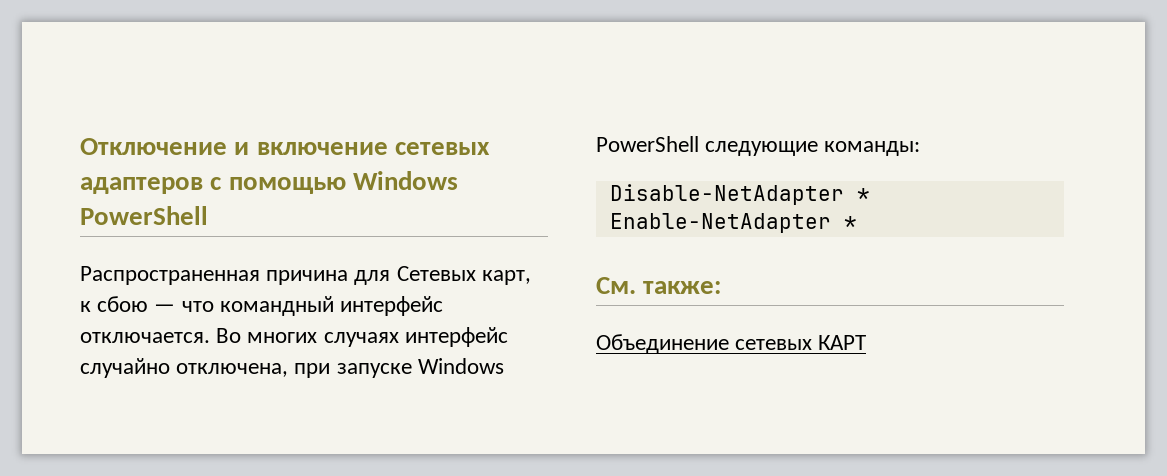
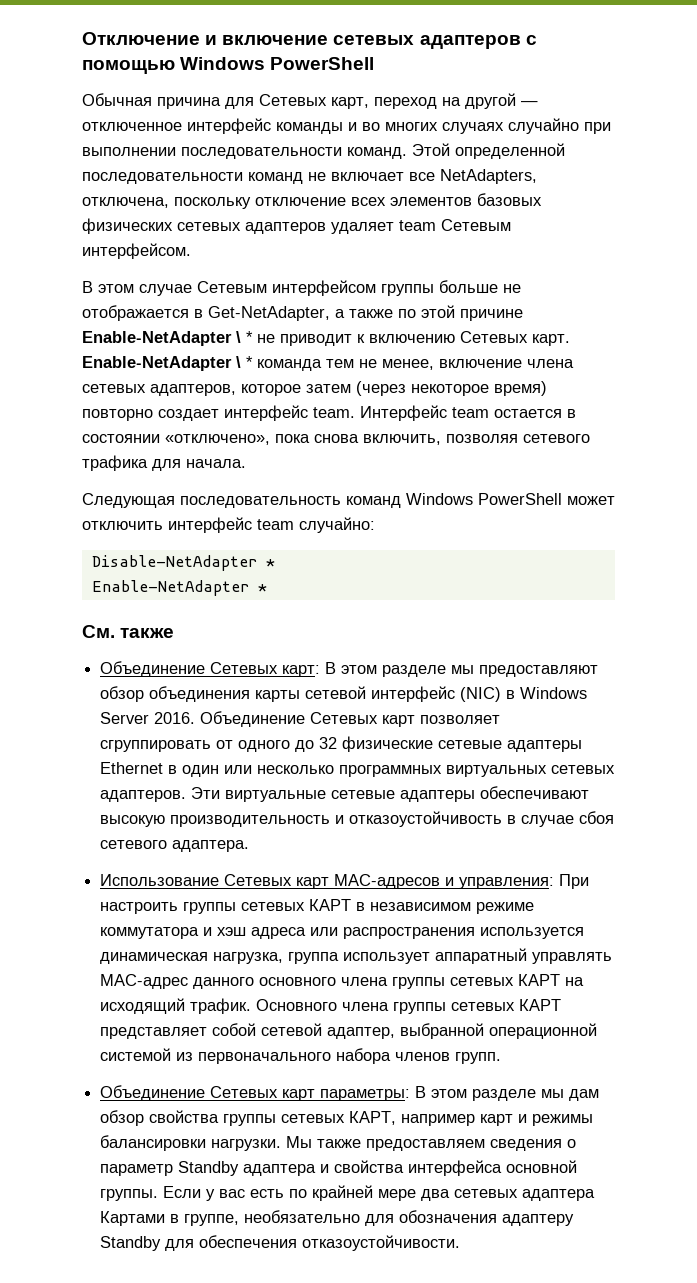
[80,266,260,285] Распространенная -> [82,93,152,106] Обычная
[80,296,444,316] [80,327,508,347] [80,358,504,378] [596,136,921,156] к сбою — что командный интерфейс отключается. Во многих случаях интерфейс случайно отключена, при запуске Windows PowerShell следующие команды: -> [374,93,538,109] [82,118,611,134] [82,143,565,159] [82,169,537,184] [82,193,542,209] [82,218,511,234] [82,243,191,259] [82,280,521,296] [82,305,523,321] [82,331,570,346] [82,356,574,371] [82,381,547,396] [82,405,576,421] [82,434,590,445] [82,455,246,471] [82,493,615,508] [82,517,375,533] переход на другой — отключенное интерфейс команды и во многих случаях случайно при выполнении последовательности команд. Этой определенной последовательности команд не включает все NetAdapters, отключена, поскольку отключение всех элементов базовых физических сетевых адаптеров удаляет team Сетевым интерфейсом. // В этом случае Сетевым интерфейсом группы больше не отображается в Get-NetAdapter, а также по этой причине Enable-NetAdapter \ * не приводит к включению Сетевых карт. Enable-NetAdapter \ * команда тем не менее, включение члена сетевых адаптеров, которое затем (через некоторое время) повторно создает интерфейс team. Интерфейс team остается в состоянии «отключено», пока снова включить, позволяя сетевого трафика для начала. // Следующая последовательность команд Windows PowerShell может отключить интерфейс team случайно:
[643,281,722,294] [596,334,867,354] также: // Объединение сетевых КАРТ -> [120,628,175,638] [100,661,599,677] [100,686,588,702] [100,711,501,727] [100,736,583,752] [100,762,616,777] [100,786,590,802] [100,811,615,827] [100,840,250,852] [100,874,590,889] [100,899,535,914] [100,927,585,939] [100,948,613,964] [100,974,585,989] [100,998,562,1014] [100,1023,598,1039] [100,1048,502,1064] [100,1085,600,1101] [100,1110,594,1126] [100,1135,577,1151] [100,1160,578,1176] [100,1185,596,1201] [100,1210,575,1226] [100,1235,461,1251] также // Объединение Сетевых карт: В этом разделе мы предоставляют обзор объединения карты сетевой интерфейс (NIC) в Windows Server 2016. Объединение Сетевых карт позволяет сгруппировать от одного до 32 физические сетевые адаптеры Ethernet в один или несколько программных виртуальных сетевых адаптеров. Эти виртуальные сетевые адаптеры обеспечивают высокую производительность и отказоустойчивость в случае сбоя сетевого адаптера. // Использование Сетевых карт MAC-адресов и управления: При настроить группы сетевых КАРТ в независимом режиме коммутатора и хэш адреса или распространения используется динамическая нагрузка, группа использует аппаратный управлять MAC-адрес данного основного члена группы сетевых КАРТ на исходящий трафик. Основного члена группы сетевых КАРТ представляет собой сетевой адаптер, выбранной операционной системой из первоначального набора членов групп. // Объединение Сетевых карт параметры: В этом разделе мы дам обзор свойства группы сетевых КАРТ, например карт и режимы балансировки нагрузки. Мы также предоставляем сведения о параметр Standby адаптера и свойства интерфейса основной группы. Если у вас есть по крайней мере два сетевых адаптера Картами в группе, необязательно для обозначения адаптеру Standby для обеспечения отказоустойчивости.

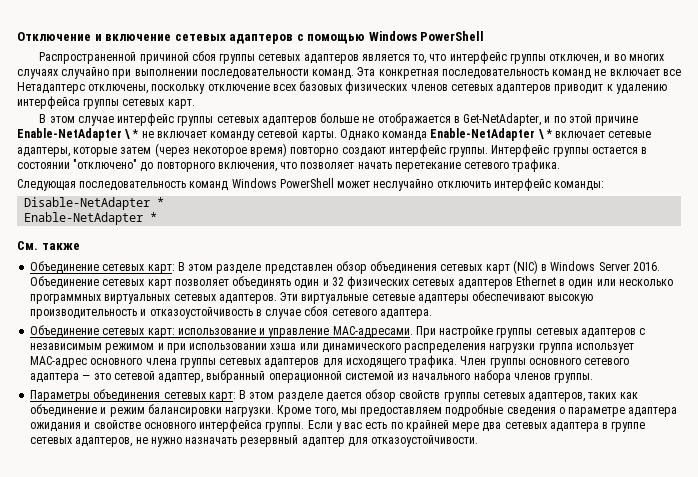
[82,93,538,109] [82,118,343,134] Обычная причина для Сетевых карт, переход на другой — отключенное интерфейс команды -> [39,51,602,64] Распространенной причиной сбоя группы сетевых адаптеров является то, что интерфейс группы отключен,
[412,143,565,159] [82,172,243,184] Этой определенной последовательности -> [357,67,549,79] Эта конкретная последовательность
[440,169,537,184] [82,197,169,208] NetAdapters, отключена, -> [17,82,149,94] Нетадаптерс отключены,
[390,197,472,206] элементов -> (296, 87) none
[177,219,511,234] [82,243,191,259] сетевых адаптеров удаляет team Сетевым интерфейсом. -> [410,84,667,94] [17,96,195,109] членов сетевых адаптеров приводит к удалению интерфейса группы сетевых карт.
[197,280,434,296] Сетевым интерфейсом группы -> [117,113,317,126] интерфейс группы сетевых адаптеров
[335,309,393,318] а также -> [544,116,551,123] и
[280,331,570,346] [82,356,574,371] [82,384,301,396] приводит к включению Сетевых карт. Enable-NetAdapter \ * команда тем не менее, включение члена сетевых адаптеров, которое -> [156,128,652,141] [17,147,118,157] включает команду сетевой карты. Однако команда Enable-NetAdapter \ * включает сетевые адаптеры, которые
[158,405,576,421] [82,434,590,445] [82,455,246,471] создает интерфейс team. Интерфейс team остается в состоянии «отключено», пока снова включить, позволяя сетевого трафика для начала. -> [341,144,648,157] [17,159,561,172] создают интерфейс группы. Интерфейс группы остается в состоянии "отключено" до повторного включения, что позволяет начать перетекание сетевого трафика.
(615, 500) none -> [373,179,434,191] неслучайно
[257,517,375,533] team случайно: -> [554,181,605,191] команды:
[210,662,599,677] [100,686,456,702] Сетевых карт: В этом разделе мы предоставляют обзор объединения карты сетевой интерфейс -> [102,261,510,274] сетевых карт: В этом разделе представлен обзор объединения сетевых карт
[310,712,379,724] Сетевых -> [102,279,145,286] сетевых
[100,736,583,752] сгруппировать от одного до 32 физические сетевые адаптеры -> [232,276,513,289] объединять один и 32 физических сетевых адаптеров
[100,874,590,889] [100,899,535,914] [100,927,585,939] [100,948,613,964] [100,974,585,989] [100,998,562,1014] [100,1023,257,1039] Использование Сетевых карт MAC-адресов и управления: При настроить группы сетевых КАРТ в независимом режиме коммутатора и хэш адреса или распространения используется динамическая нагрузка, группа использует аппаратный управлять MAC-адрес данного основного члена группы сетевых КАРТ на исходящий трафик. Основного члена группы сетевых КАРТ представляет собой -> [30,325,646,338] [30,343,634,353] [30,355,630,368] [30,373,111,383] Объединение сетевых карт: использование и управление MAC-адресами. При настройке группы сетевых адаптеров с независимым режимом и при использовании хэша или динамического распределения нагрузки группа использует MAC-адрес основного члена группы сетевых адаптеров для исходящего трафика. Член группы основного сетевого адаптера — это
[400,1023,485,1039] выбранной -> [206,370,266,383] выбранный
[198,1052,332,1064] первоначального -> [412,373,471,380] начального
[455,1052,502,1064] [100,1085,600,1101] [100,1110,594,1126] [100,1135,577,1151] [100,1160,578,1176] групп. // Объединение Сетевых карт параметры: В этом разделе мы дам обзор свойства группы сетевых КАРТ, например карт и режимы балансировки нагрузки. Мы также предоставляем сведения о параметр Standby адаптера и свойства интерфейса основной -> [554,373,594,383] [30,389,638,402] [30,404,678,417] [30,419,263,432] группы. // Параметры объединения сетевых карт: В этом разделе дается обзор свойств группы сетевых адаптеров, таких как объединение и режим балансировки нагрузки. Кроме того, мы предоставляем подробные сведения о параметре адаптера ожидания и свойстве основного интерфейса
[100,1210,575,1226] [100,1235,298,1251] Картами в группе, необязательно для обозначения адаптеру Standby для обеспечения -> [602,422,646,432] [30,435,368,447] в группе сетевых адаптеров, не нужно назначать резервный адаптер для

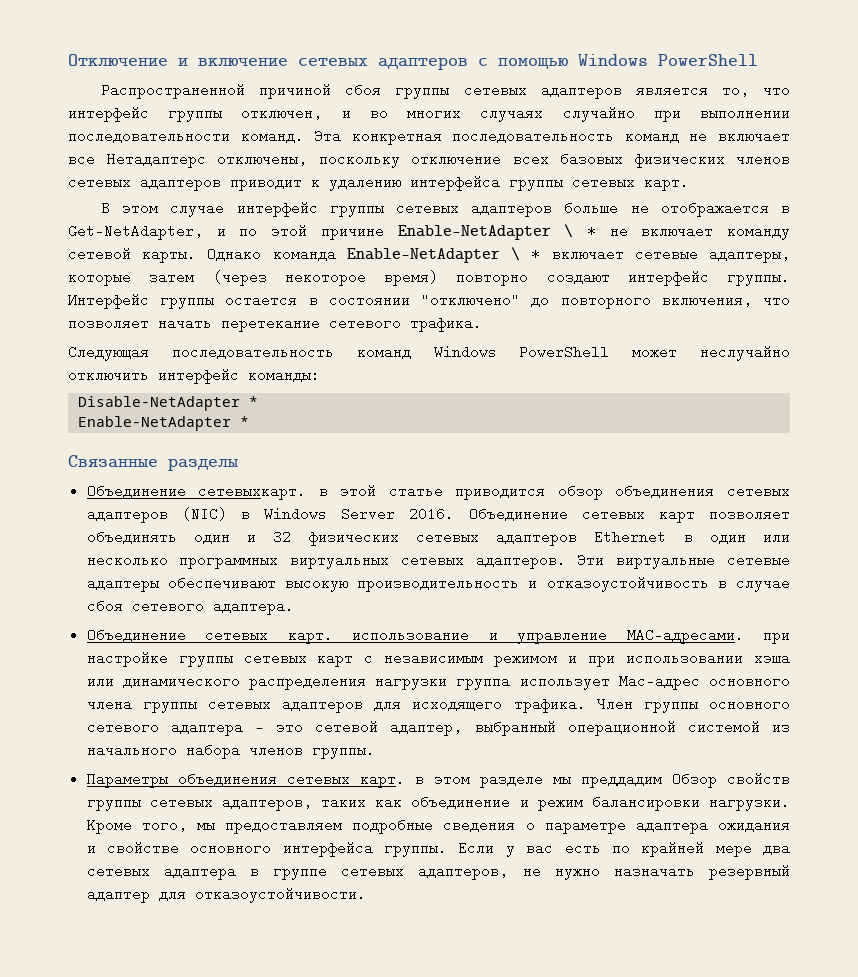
[17,241,80,250] [30,261,333,274] См. также // Объединение сетевых карт: В этом разделе представлен -> [68,455,238,471] [86,482,546,500] Связанные разделы // Объединение сетевыхкарт. в этой статье приводится
[485,264,510,274] карт -> [86,505,168,523] адаптеров
[147,328,175,338] карт: -> [287,626,333,644] карт.
[415,326,436,338] При -> [763,626,790,644] при
[580,328,636,338] адаптеров -> [317,649,354,667] карт
[30,356,88,368] MAC-адрес -> [618,672,700,690] Mac-адрес
[208,389,397,402] карт: В этом разделе дается обзор -> [359,770,717,788] карт. в этом разделе мы преддадим Обзор

